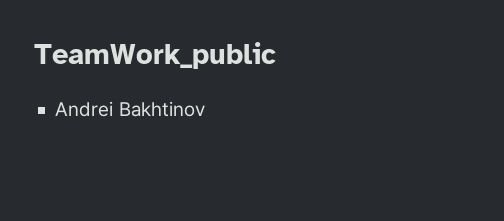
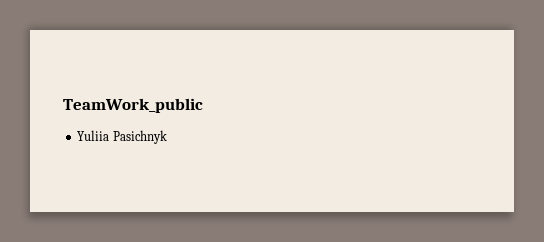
[55,101,205,117] Andrei Bakhtinov -> [77,130,167,144] Yuliia Pasichnyk

